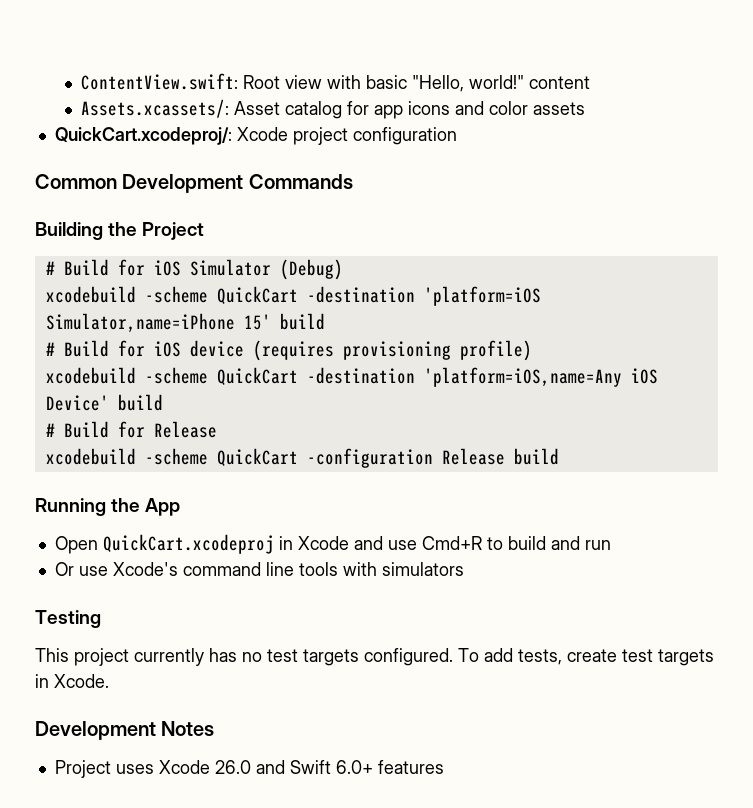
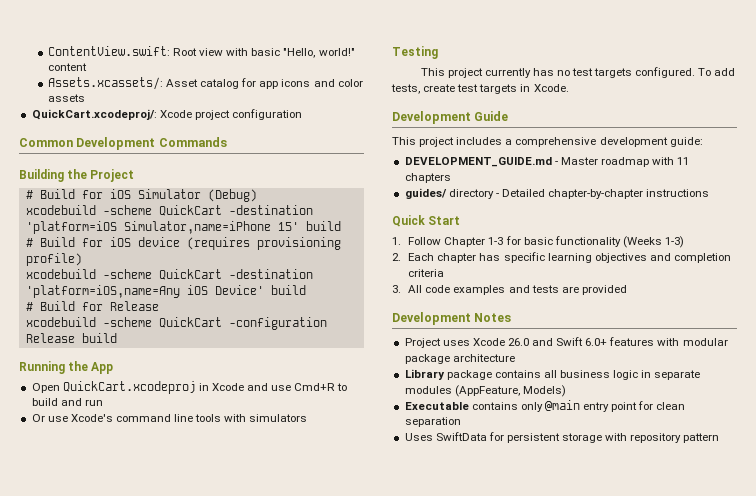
(109, 681) none -> [392,111,509,124] [392,137,703,147] [404,157,690,167] [404,173,451,183] [404,188,710,199] [392,215,461,227] [392,236,685,248] [392,252,732,263] [408,269,445,277] [392,285,627,295] // Development Guide // This project includes a comprehensive development guide: // DEVELOPMENT_GUIDE.md - Master roadmap with 11 chapters // guides/ directory - Detailed chapter-by-chapter instructions // Quick Start // 1. Follow Chapter 1-3 for basic functionality (Weeks 1-3) // 2. Each chapter has specific learning objectives and completion criteria // 3. All code examples and tests are provided
(444, 767) none -> [657,338,728,346] [404,354,515,364] [404,369,701,380] [404,385,566,397] [404,400,686,412] [404,417,461,427] [404,432,720,443] with modular package architecture // Library package contains all business logic in separate modules (AppFeature, Models) // Executable contains only @main entry point for clean separation // Uses SwiftData for persistent storage with repository pattern

